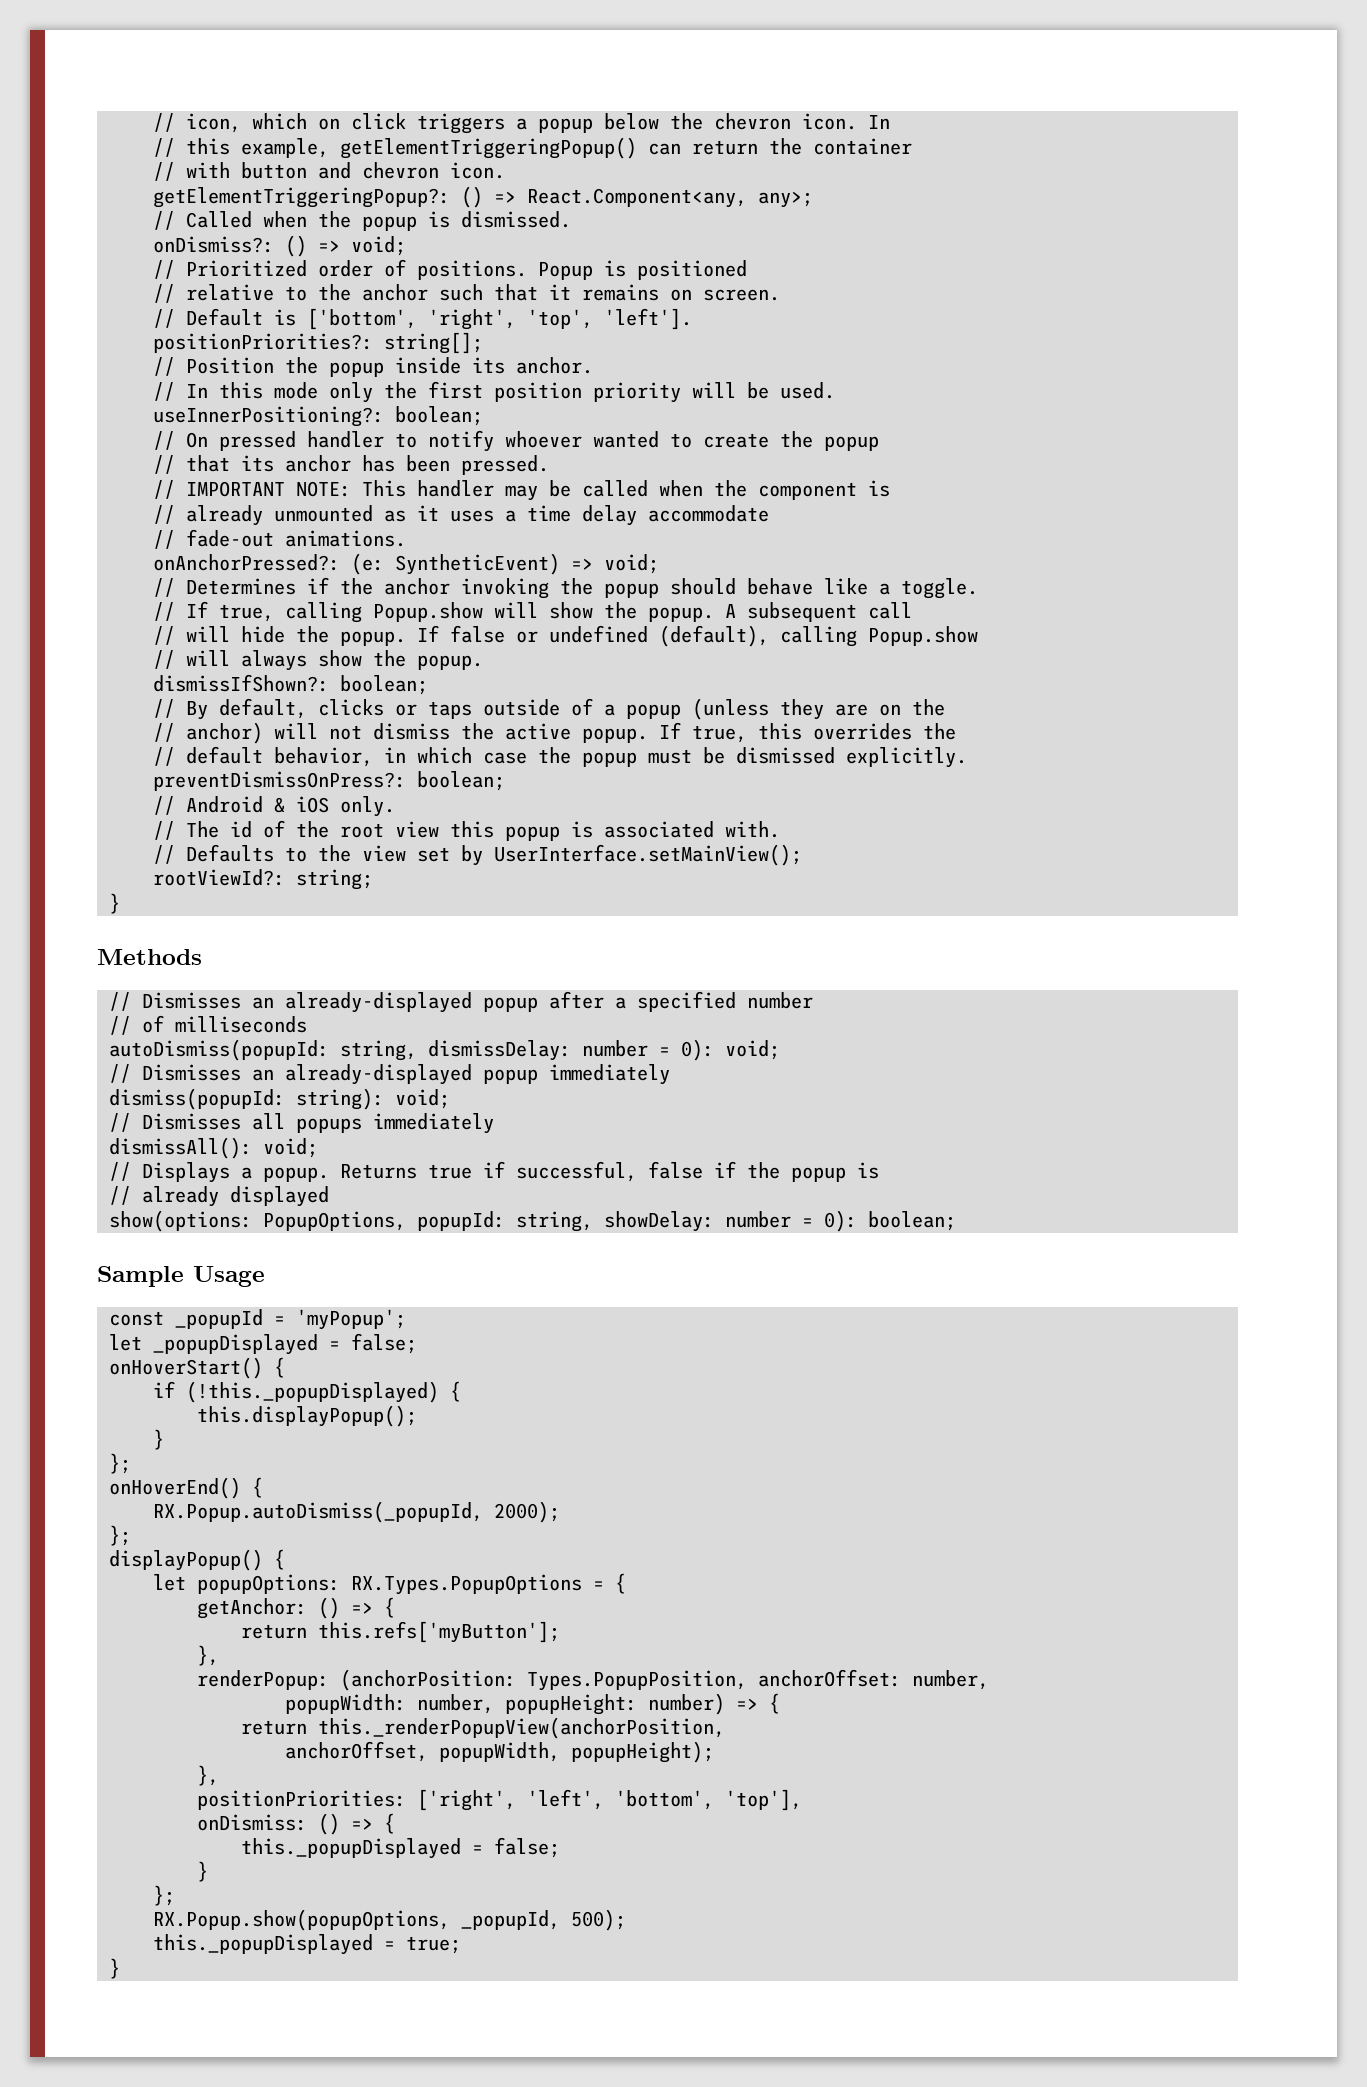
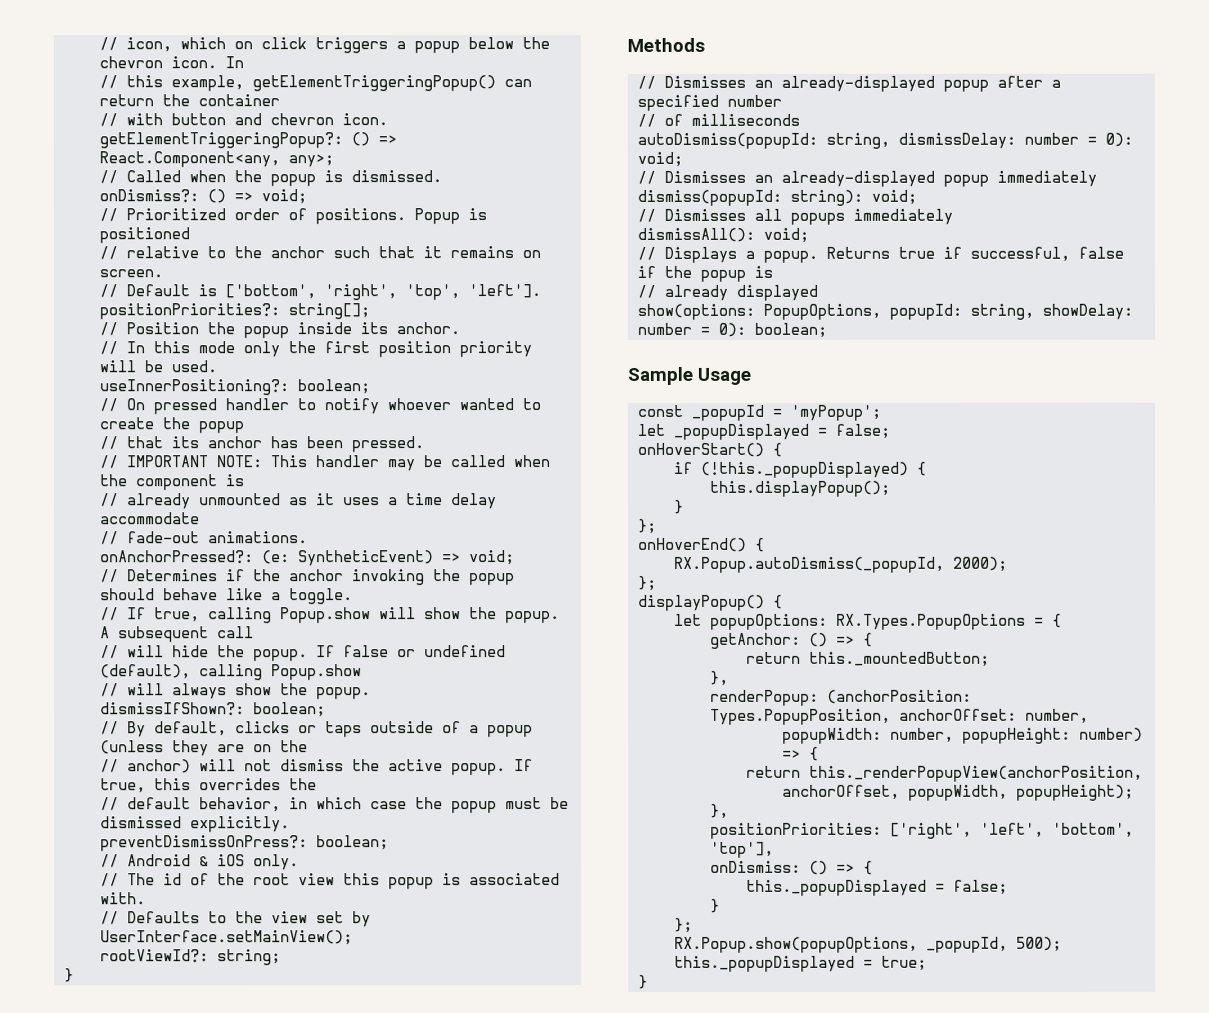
[318,1621,561,1643] this.refs['myButton']; -> [808,651,990,667] this._mountedButton;

